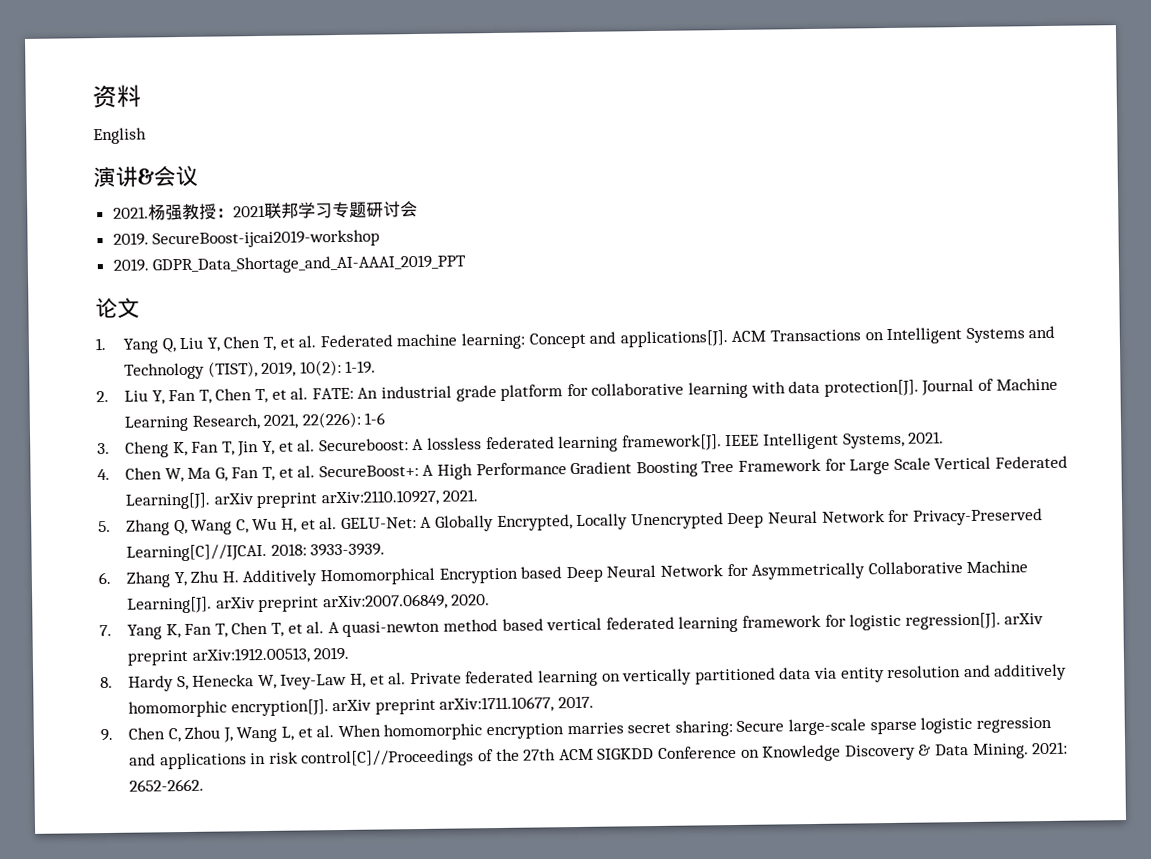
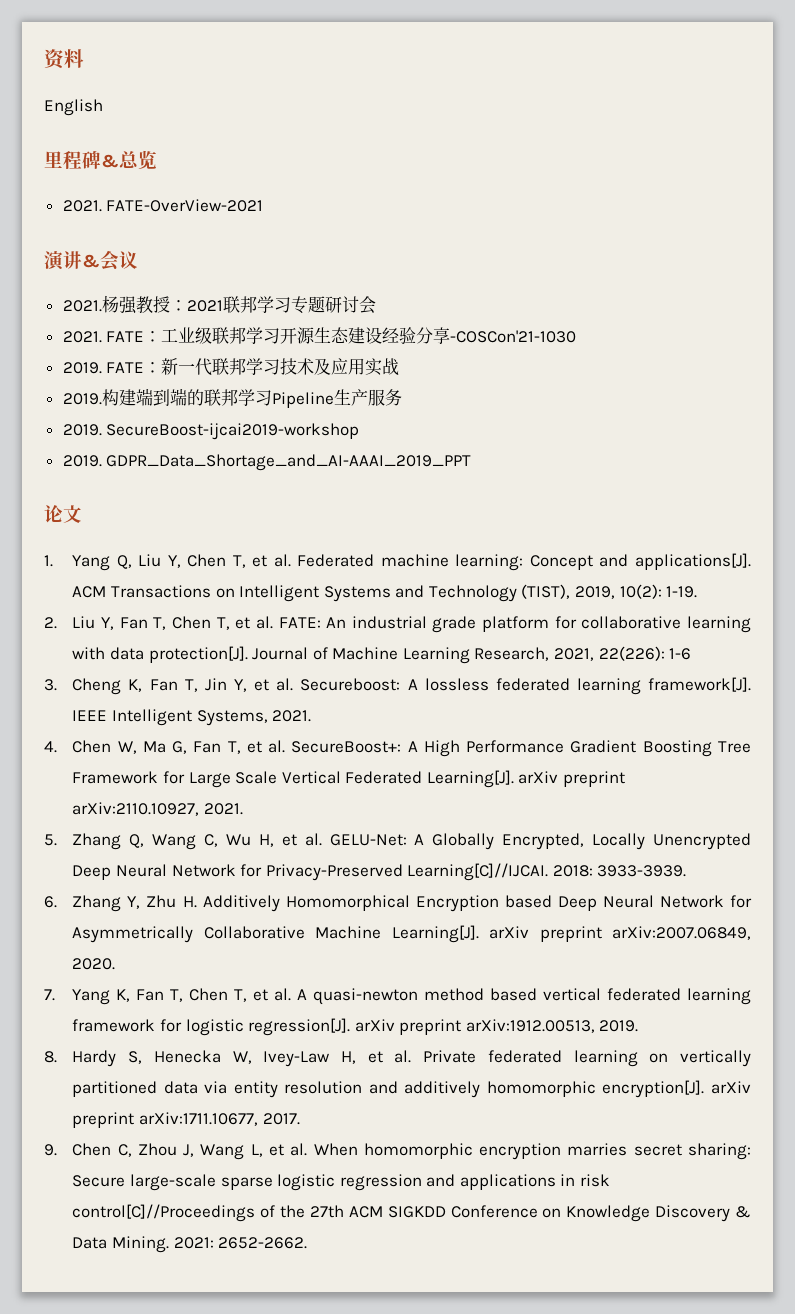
(147, 136) none -> [44,150,157,170] [62,199,264,212] // 里程碑&总览 // 2021. FATE-OverView-2021
(418, 209) none -> [62,327,577,344] [62,358,400,376] [62,388,402,408] // 2021. FATE：工业级联邦学习开源生态建设经验分享-COSCon'21-1030 // 2019. FATE：新一代联邦学习技术及应用实战 // 2019.构建端到端的联邦学习Pipeline生产服务

